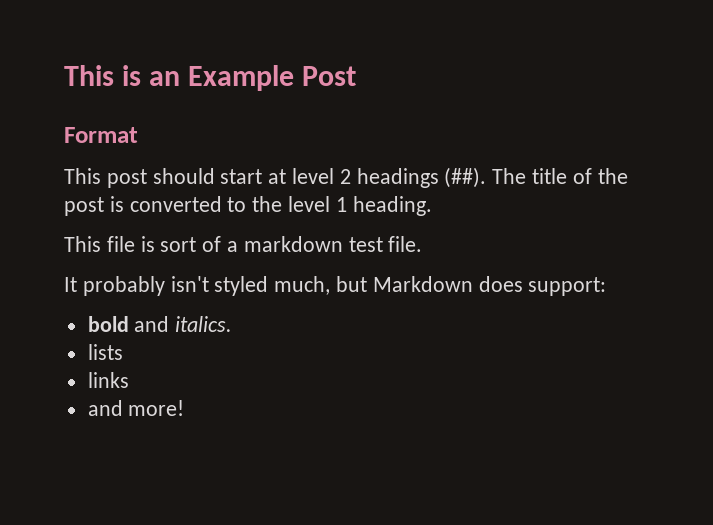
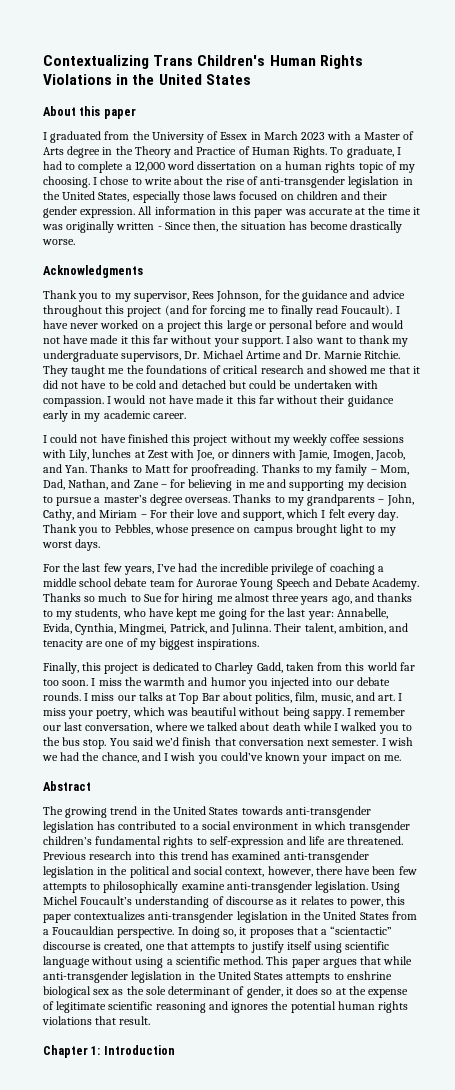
[64,65,356,91] [64,127,138,143] [64,167,628,188] [64,196,432,216] [64,236,423,252] [64,276,607,296] [87,316,233,332] [87,344,123,360] [87,372,129,388] [87,400,185,416] This is an Example Post // Format // This post should start at level 2 headings (##). The title of the post is converted to the level 1 heading. // This file is sort of a markdown test file. // It probably isn't styled much, but Markdown does support: // bold and italics. // lists // links // and more! -> [43,55,363,69] [43,74,251,85] [43,106,136,119] [43,131,415,143] [43,146,401,158] [43,161,416,173] [43,176,413,188] [43,191,388,203] [43,206,420,218] [42,221,403,233] [42,239,75,245] [43,265,143,278] [43,290,405,302] [43,305,400,317] [43,320,403,332] [43,335,409,347] [43,350,400,362] [43,365,420,377] [43,380,378,389] [43,395,394,407] [43,410,186,422] [43,434,404,446] [42,449,405,461] [43,464,409,476] [43,479,407,491] [43,494,414,506] [43,509,399,521] [43,524,396,536] [42,539,101,551] [43,563,384,575] [43,578,420,590] [43,593,413,605] [43,608,388,620] [43,623,409,635] [43,638,260,650] [43,662,415,674] [43,677,390,689] [43,692,403,704] [43,707,406,719] [43,722,412,734] [43,737,413,749] [42,752,402,764] [43,781,91,791] [43,806,371,818] [43,821,411,833] [43,836,403,848] [43,851,369,863] [43,866,417,878] [43,881,401,893] [43,896,406,908] [43,911,417,923] [43,926,393,938] [43,941,390,953] [43,956,413,968] [43,971,392,983] [43,986,409,998] [43,1001,409,1013] [42,1016,151,1025] [43,1045,175,1058] Contextualizing Trans Children's Human Rights Violations in the United States // About this paper // I graduated from the University of Essex in March 2023 with a Master of Arts degree in the Theory and Practice of Human Rights. To graduate, I had to complete a 12,000 word dissertation on a human rights topic of my choosing. I chose to write about the rise of anti-transgender legislation in the United States, especially those laws focused on children and their gender expression. All information in this paper was accurate at the time it was originally written - Since then, the situation has become drastically worse. // Acknowledgments // Thank you to my supervisor, Rees Johnson, for the guidance and advice throughout this project (and for forcing me to finally read Foucault). I have never worked on a project this large or personal before and would not have made it this far without your support. I also want to thank my undergraduate supervisors, Dr. Michael Artime and Dr. Marnie Ritchie. They taught me the foundations of critical research and showed me that it did not have to be cold and detached but could be undertaken with compassion. I would not have made it this far without their guidance early in my academic career. // I could not have finished this project without my weekly coffee sessions with Lily, lunches at Zest with Joe, or dinners with Jamie, Imogen, Jacob, and Yan. Thanks to Matt for proofreading. Thanks to my family – Mom, Dad, Nathan, and Zane – for believing in me and supporting my decision to pursue a master’s degree overseas. Thanks to my grandparents – John, Cathy, and Miriam – For their love and support, which I felt every day. Thank you to Pebbles, whose presence on campus brought light to my worst days. // For the last few years, I’ve had the incredible privilege of coaching a middle school debate team for Aurorae Young Speech and Debate Academy. Thanks so much to Sue for hiring me almost three years ago, and thanks to my students, who have kept me going for the last year: Annabelle, Evida, Cynthia, Mingmei, Patrick, and Julinna. Their talent, ambition, and tenacity are one of my biggest inspirations. // Finally, this project is dedicated to Charley Gadd, taken from this world far too soon. I miss the warmth and humor you injected into our debate rounds. I miss our talks at Top Bar about politics, film, music, and art. I miss your poetry, which was beautiful without being sappy. I remember our last conversation, where we talked about death while I walked you to the bus stop. You said we’d finish that conversation next semester. I wish we had the chance, and I wish you could’ve known your impact on me. // Abstract // The growing trend in the United States towards anti-transgender legislation has contributed to a social environment in which transgender children’s fundamental rights to self-expression and life are threatened. Previous research into this trend has examined anti-transgender legislation in the political and social context, however, there have been few attempts to philosophically examine anti-transgender legislation. Using Michel Foucault’s understanding of discourse as it relates to power, this paper contextualizes anti-transgender legislation in the United States from a Foucauldian perspective. In doing so, it proposes that a “scientactic” discourse is created, one that attempts to justify itself using scientific language without using a scientific method. This paper argues that while anti-transgender legislation in the United States attempts to enshrine biological sex as the sole determinant of gender, it does so at the expense of legitimate scientific reasoning and ignores the potential human rights violations that result. // Chapter 1: Introduction

